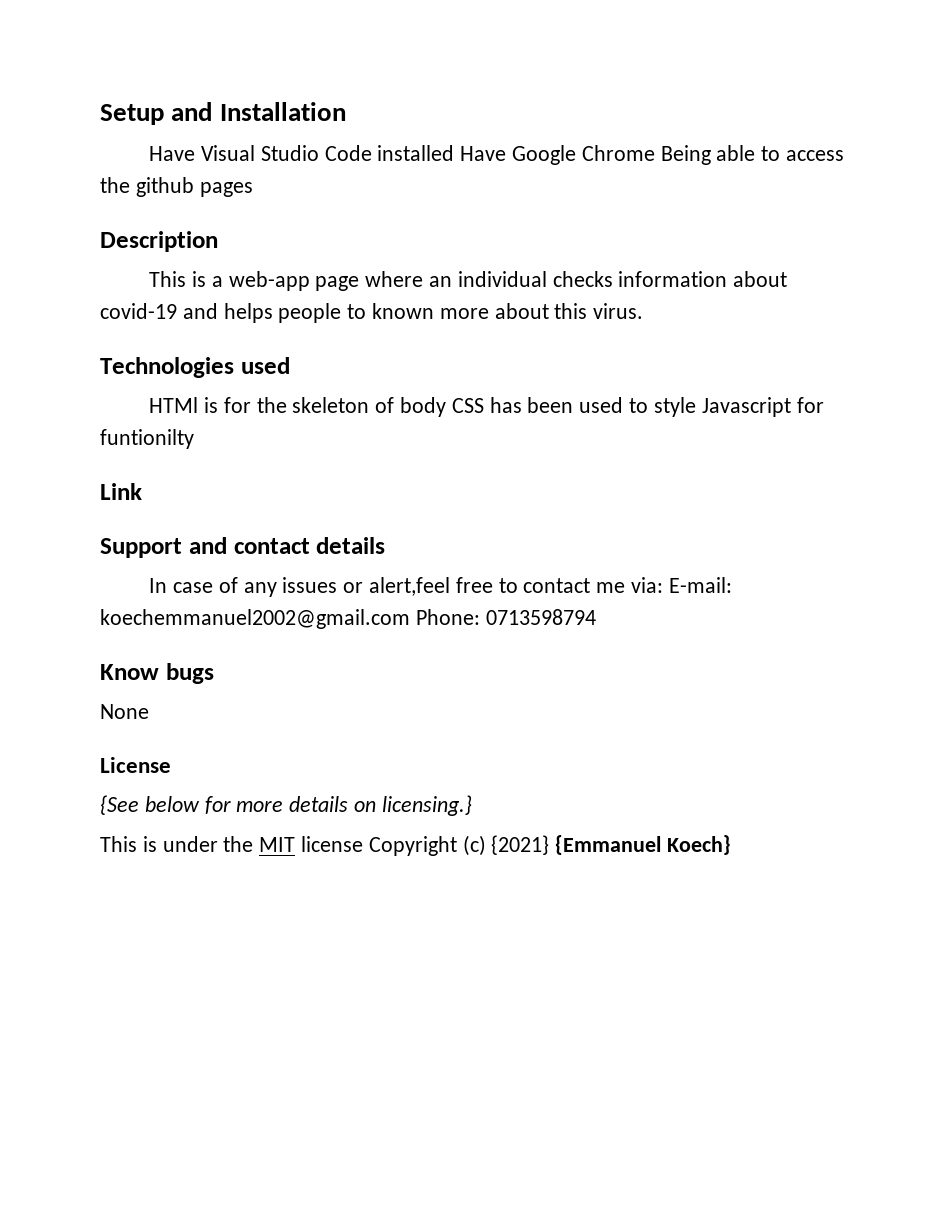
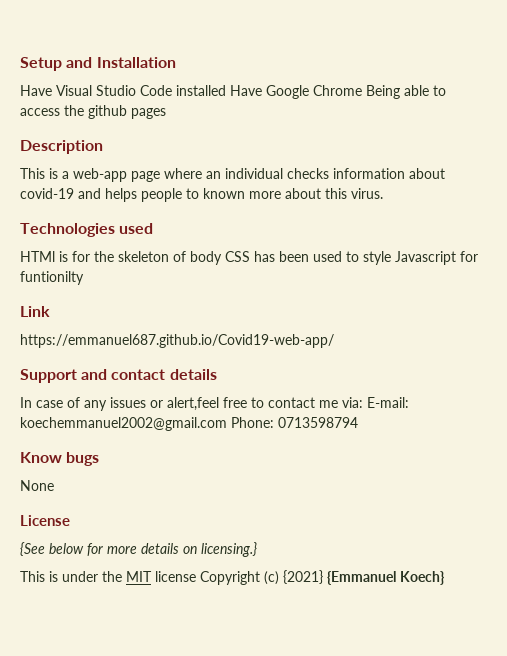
(142, 491) none -> [20,334,334,348] // https://emmanuel687.github.io/Covid19-web-app/

